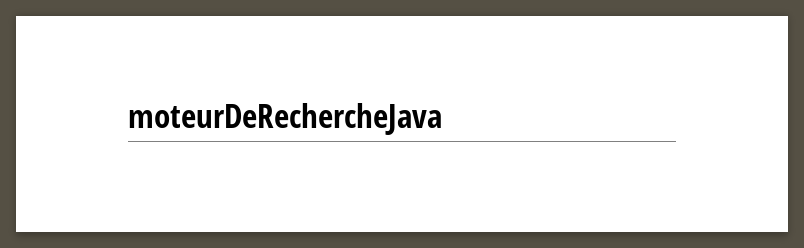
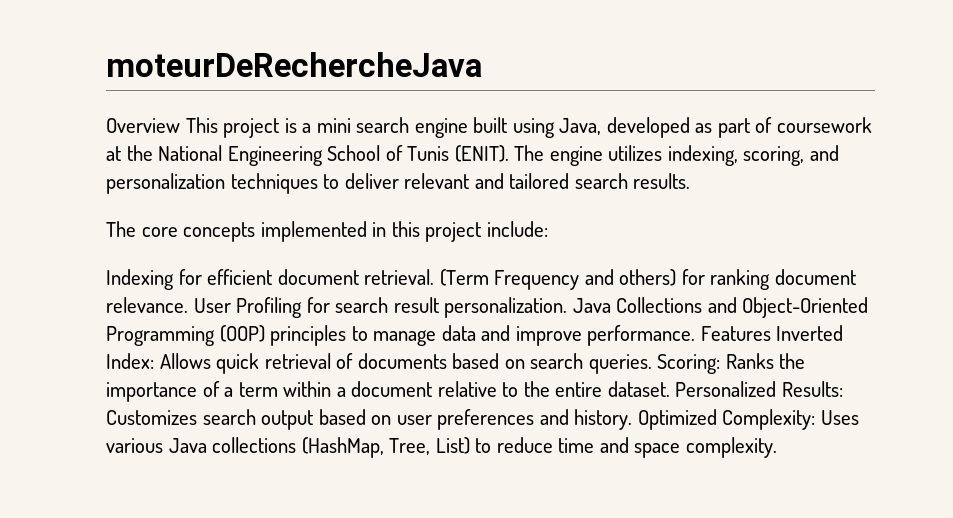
(442, 119) none -> [106,117,873,138] [106,145,839,166] [106,173,691,194] [106,221,548,242] [106,269,856,290] [106,297,869,318] [106,325,844,346] [106,353,806,374] [106,381,843,402] [106,409,859,430] [106,437,777,458] // Overview This project is a mini search engine built using Java, developed as part of coursework at the National Engineering School of Tunis (ENIT). The engine utilizes indexing, scoring, and personalization techniques to deliver relevant and tailored search results. // The core concepts implemented in this project include: // Indexing for efficient document retrieval. (Term Frequency and others) for ranking document relevance. User Profiling for search result personalization. Java Collections and Object-Oriented Programming (OOP) principles to manage data and improve performance. Features Inverted Index: Allows quick retrieval of documents based on search queries. Scoring: Ranks the importance of a term within a document relative to the entire dataset. Personalized Results: Customizes search output based on user preferences and history. Optimized Complexity: Uses various Java collections (HashMap, Tree, List) to reduce time and space complexity.

